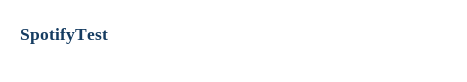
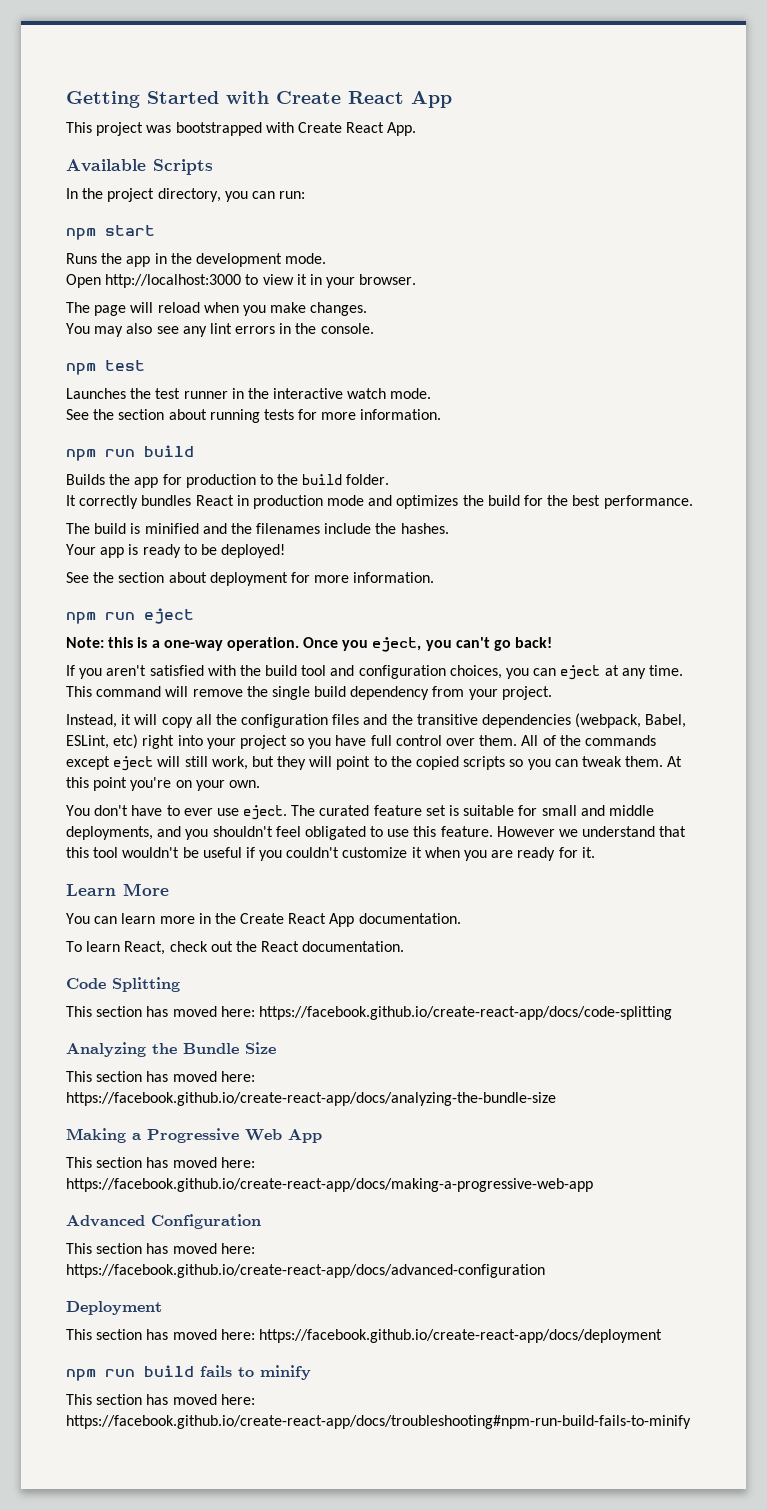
[20,28,108,44] SpotifyTest -> [66,91,452,108] [66,122,417,136] [66,159,213,175] [66,188,306,202] [66,225,155,240] [66,253,327,267] [66,274,417,288] [66,302,368,316] [66,323,374,337] [66,360,145,375] [66,388,432,399] [66,409,442,423] [66,445,194,461] [66,474,390,488] [66,495,693,509] [66,523,449,534] [66,544,286,558] [66,572,435,586] [66,608,194,624] [66,637,553,652] [66,665,683,680] [66,686,552,700] [66,713,687,728] [66,734,656,749] [66,756,683,771] [66,777,260,791] [66,805,654,820] [66,826,687,840] [66,847,595,861] [66,883,169,896] [66,913,461,927] [66,941,405,955] [66,977,180,992] [66,1006,672,1020] [66,1042,276,1057] [66,1071,255,1082] [66,1092,556,1106] [66,1128,322,1143] [66,1157,255,1168] [66,1178,593,1192] [66,1214,261,1229] [66,1243,255,1254] [66,1264,545,1278] [66,1301,162,1315] [66,1329,662,1343] [66,1365,311,1381] [66,1394,255,1405] [66,1415,691,1429] Getting Started with Create React App // This project was bootstrapped with Create React App. // Available Scripts // In the project directory, you can run: // npm start // Runs the app in the development mode. // Open http://localhost:3000 to view it in your browser. // The page will reload when you make changes. // You may also see any lint errors in the console. // npm test // Launches the test runner in the interactive watch mode. // See the section about running tests for more information. // npm run build // Builds the app for production to the build folder. // It correctly bundles React in production mode and optimizes the build for the best performance. // The build is minified and the filenames include the hashes. // Your app is ready to be deployed! // See the section about deployment for more information. // npm run eject // Note: this is a one-way operation. Once you eject, you can't go back! // If you aren't satisfied with the build tool and configuration choices, you can eject at any time. This command will remove the single build dependency from your project. // Instead, it will copy all the configuration files and the transitive dependencies (webpack, Babel, ESLint, etc) right into your project so you have full control over them. All of the commands except eject will still work, but they will point to the copied scripts so you can tweak them. At this point you're on your own. // You don't have to ever use eject. The curated feature set is suitable for small and middle deployments, and you shouldn't feel obligated to use this feature. However we understand that this tool wouldn't be useful if you couldn't customize it when you are ready for it. // Learn More // You can learn more in the Create React App documentation. // To learn React, check out the React documentation. // Code Splitting // This section has moved here: https://facebook.github.io/create-react-app/docs/code-splitting // Analyzing the Bundle Size // This section has moved here: https://facebook.github.io/create-react-app/docs/analyzing-the-bundle-size // Making a Progressive Web App // This section has moved here: https://facebook.github.io/create-react-app/docs/making-a-progressive-web-app // Advanced Configuration // This section has moved here: https://facebook.github.io/create-react-app/docs/advanced-configuration // Deployment // This section has moved here: https://facebook.github.io/create-react-app/docs/deployment // npm run build fails to minify // This section has moved here: https://facebook.github.io/create-react-app/docs/troubleshooting#npm-run-build-fails-to-minify

